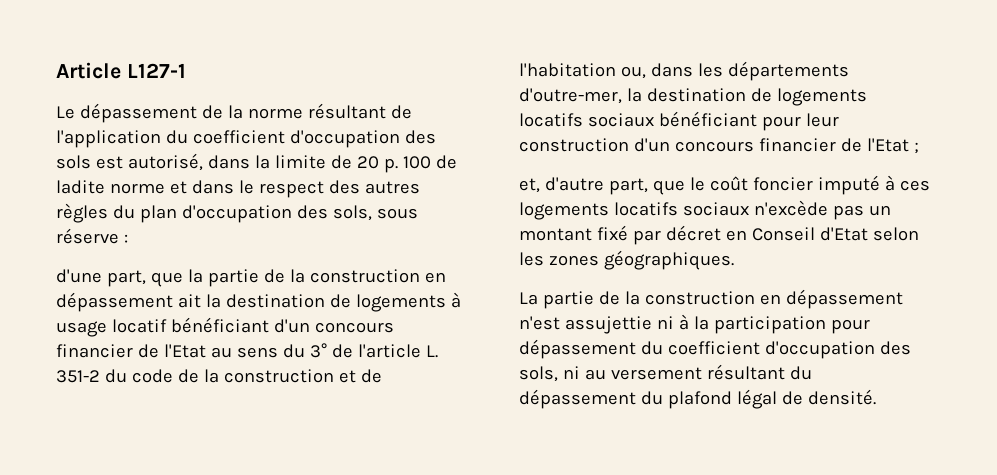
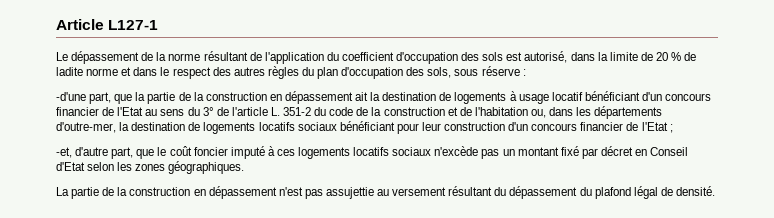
[383,156,431,173] p. 100 -> [671,52,682,61] %
[56,269,102,283] d'une -> [56,92,86,101] -d'une
[519,178,540,193] et, -> [56,147,72,158] -et,
[564,314,870,334] [519,339,911,359] [519,366,580,382] assujettie ni à la participation pour dépassement du coefficient d'occupation des sols, ni -> [304,187,374,199] pas assujettie

